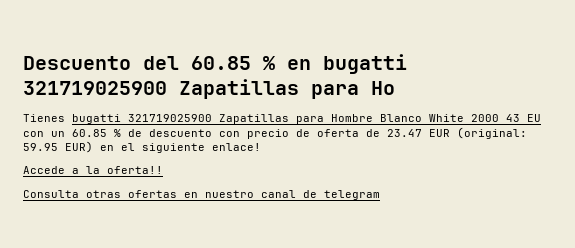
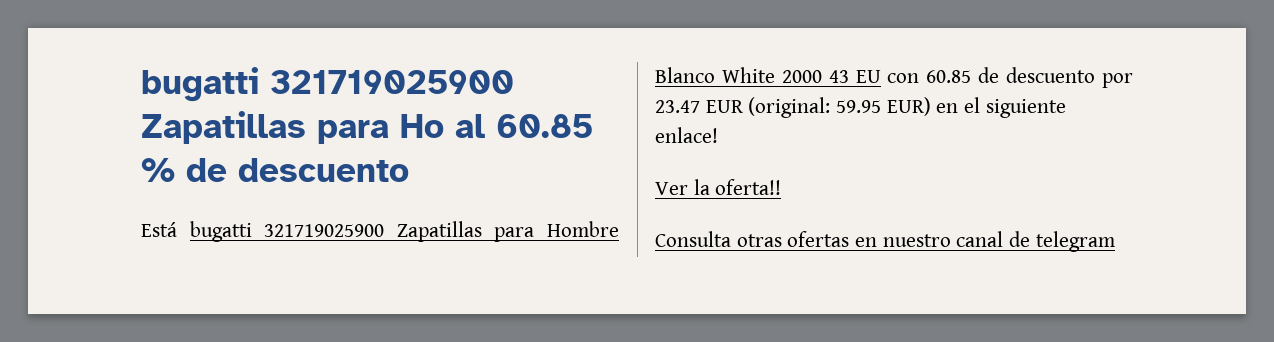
[23,56,311,70] Descuento del 60.85 % en -> (141, 84) none
[23,114,65,122] // Tienes -> [455,114,593,138] [141,158,409,182] [141,222,177,237] al 60.85 % de descuento // Está
[51,129,380,139] un 60.85 % de descuento con precio de oferta de -> [926,67,1133,88] 60.85 de descuento por
[23,166,79,174] Accede a -> [655,182,688,195] Ver

